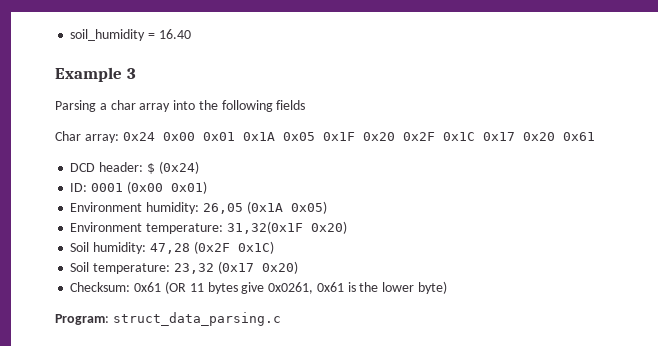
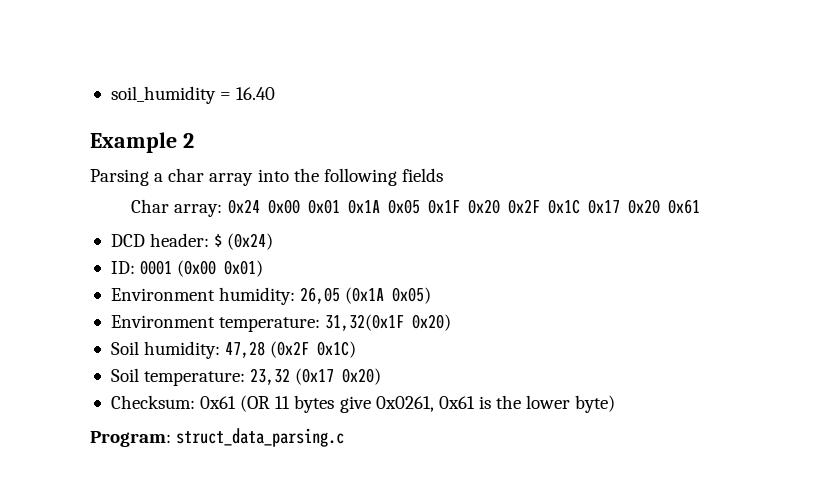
[126,68,136,79] 3 -> [182,133,194,148] 2

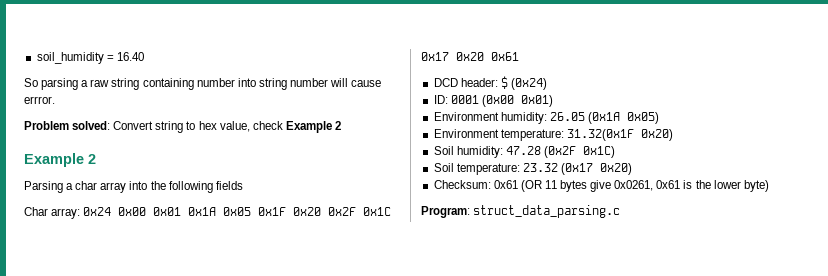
(276, 93) none -> [24,78,382,90] [24,96,55,104] [24,121,341,133] // So parsing a raw string containing number into string number will cause errror. // Problem solved: Convert string to hex value, check Example 2
[300,287,341,304] 26,05 -> [549,112,585,121] 26.05
[325,314,405,331] 31,32(0x1F -> [566,129,634,141] 31.32(0x1F
[225,341,266,358] 47,28 -> [505,146,541,155] 47.28
[250,368,291,385] 23,32 -> [522,163,558,172] 23.32

